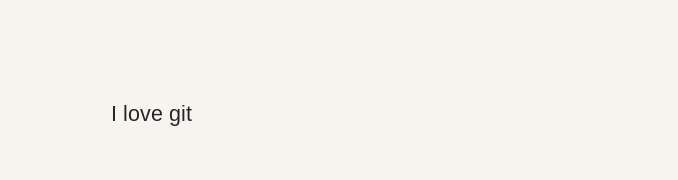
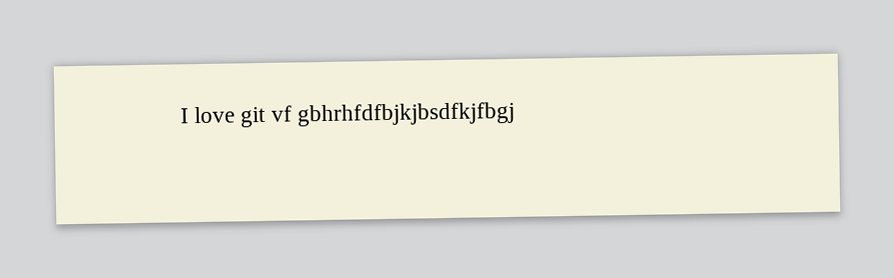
(192, 115) none -> [270,101,515,127] vf gbhrhfdfbjkjbsdfkjfbgj

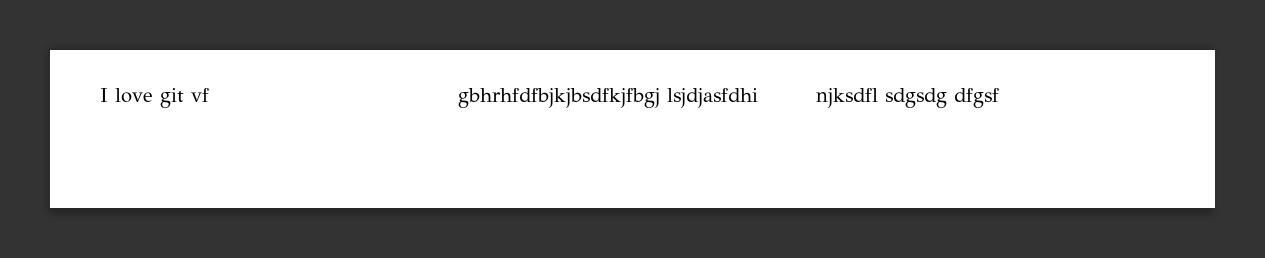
(515, 114) none -> [667,88,999,108] lsjdjasfdhi njksdfl sdgsdg dfgsf

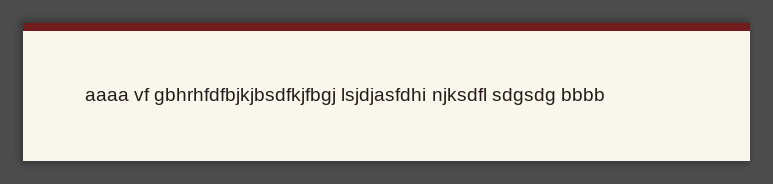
[100,88,184,108] I love git -> [85,91,129,101] aaaa
[954,88,999,108] dfgsf -> [560,88,605,101] bbbb

